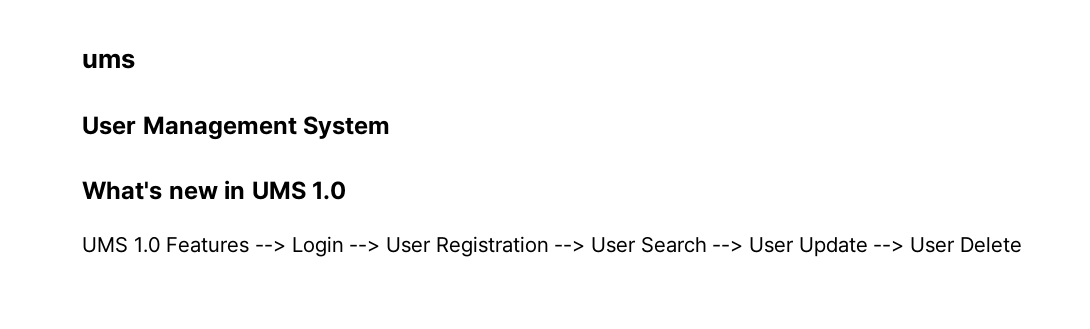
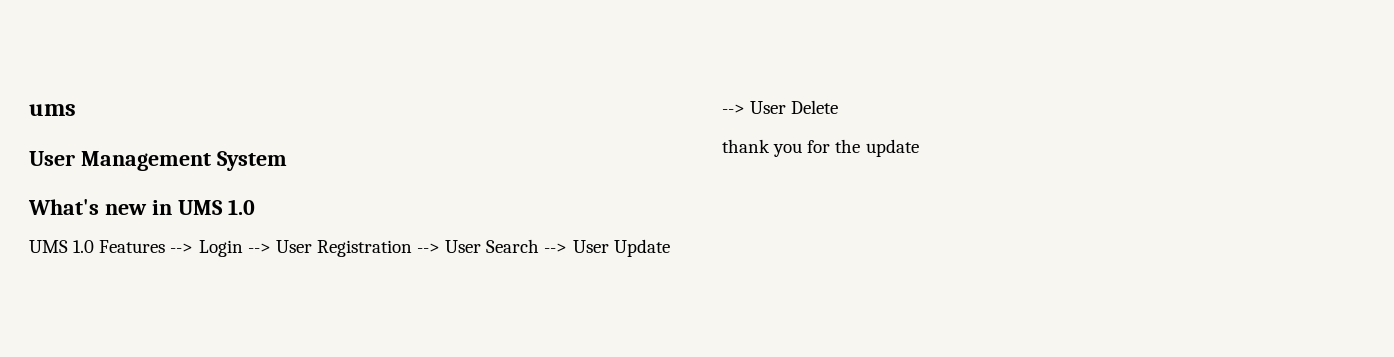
(1022, 245) none -> [722,139,919,157] // thank you for the update

